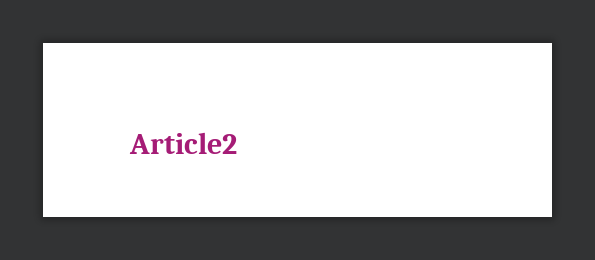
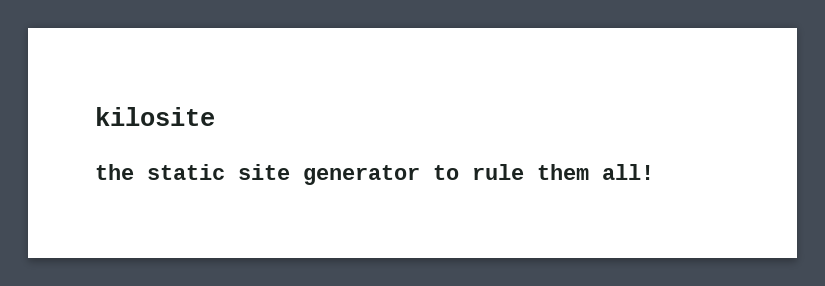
[129,132,237,154] Article2 -> [95,107,215,126] [95,164,654,185] kilosite // the static site generator to rule them all!

